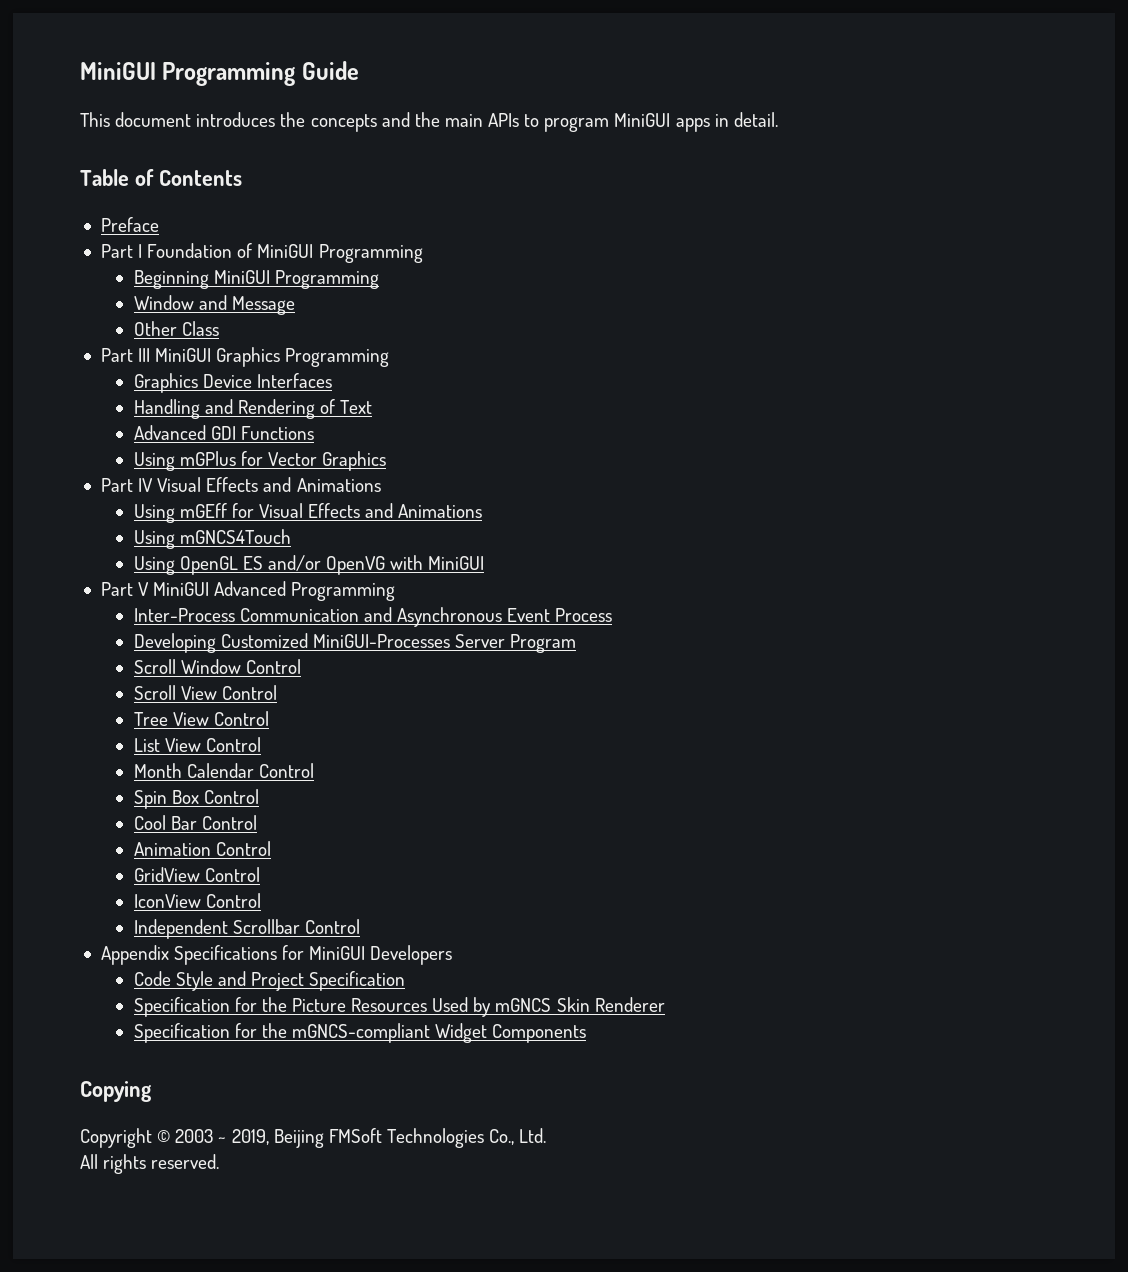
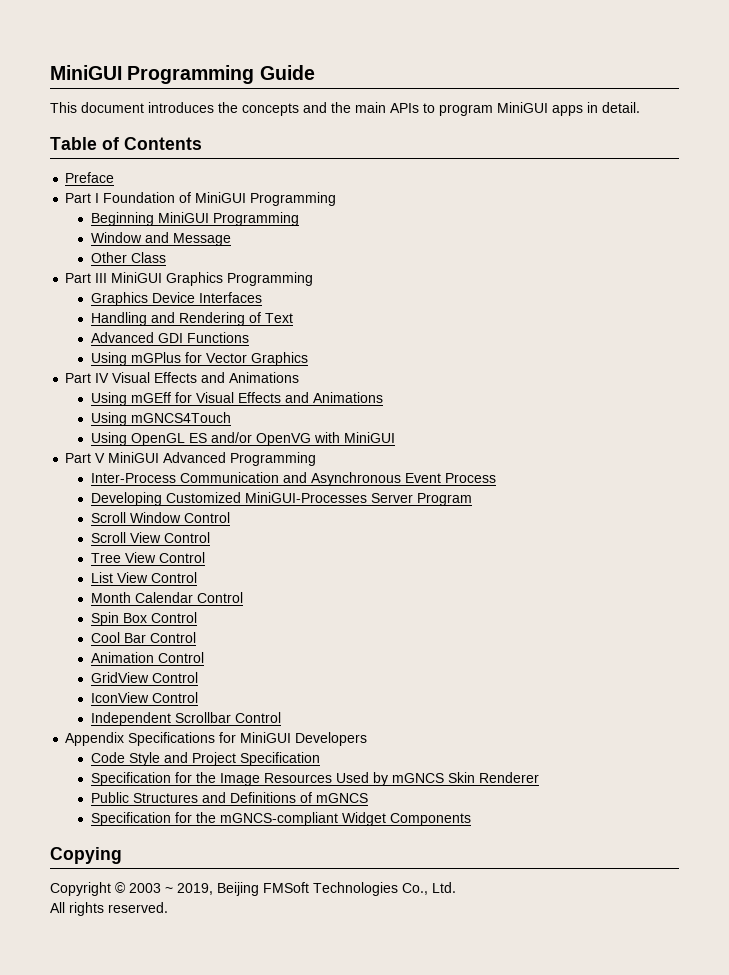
[291,998,346,1012] Picture -> [220,773,261,786] Image
(665, 1004) none -> [91,792,369,803] // Public Structures and Definitions of mGNCS

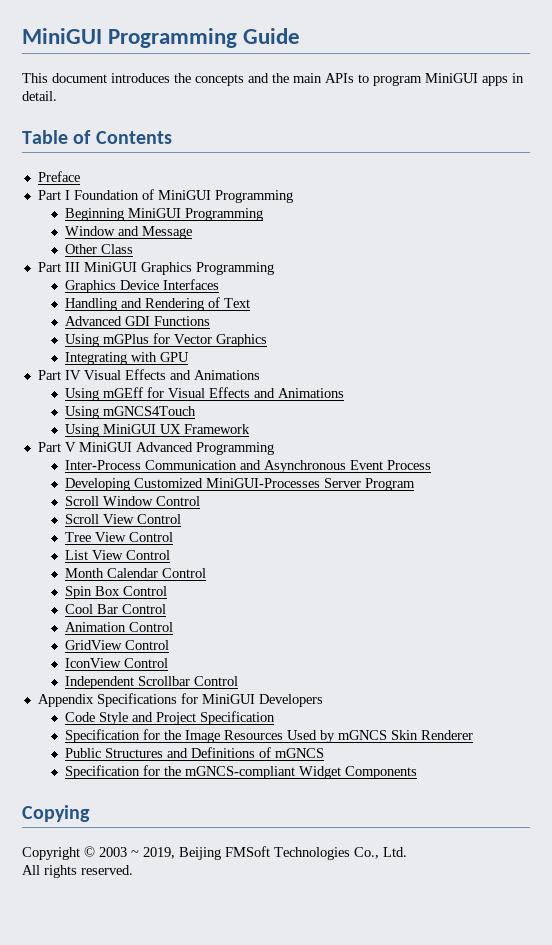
(309, 359) none -> [65,352,190,365] // Integrating with GPU
[131,432,396,446] OpenGL ES and/or OpenVG with MiniGUI -> [103,424,251,434] MiniGUI UX Framework

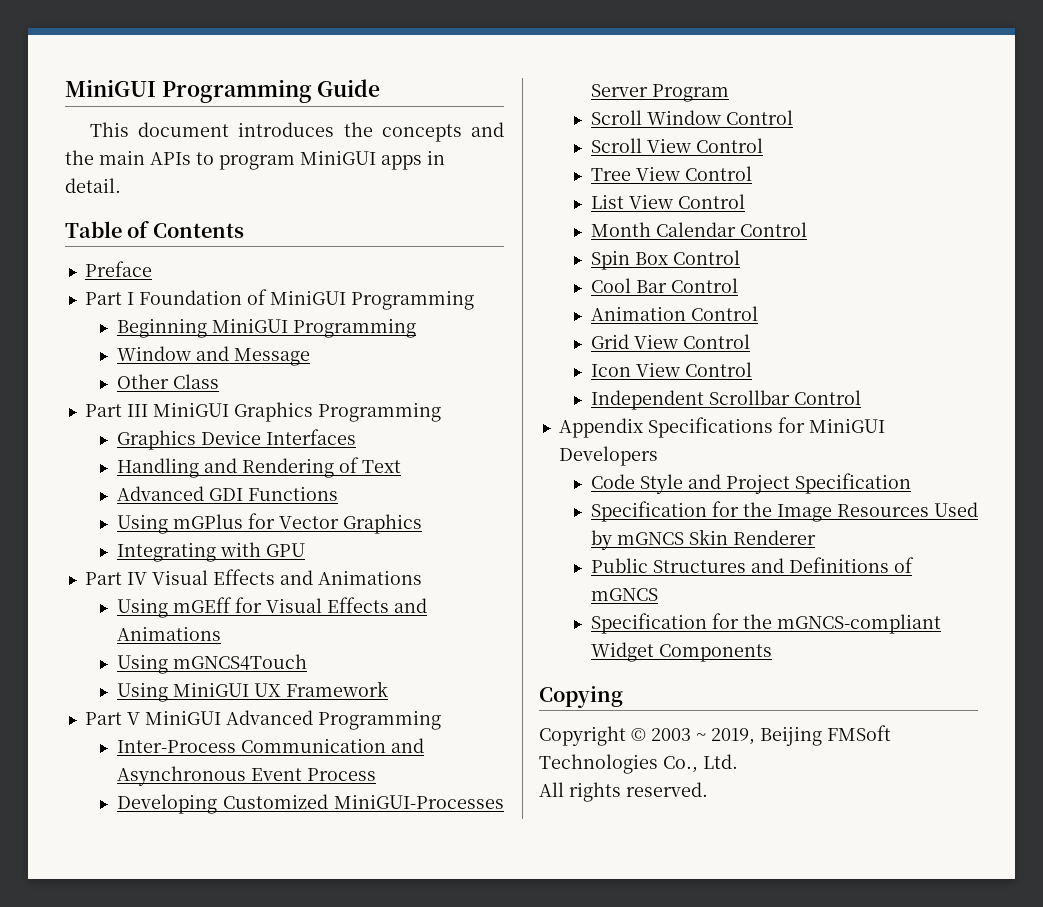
[65,640,170,650] [65,658,122,668] GridView Control // IconView -> [590,334,750,349] [590,362,680,377] Grid View Control // Icon View

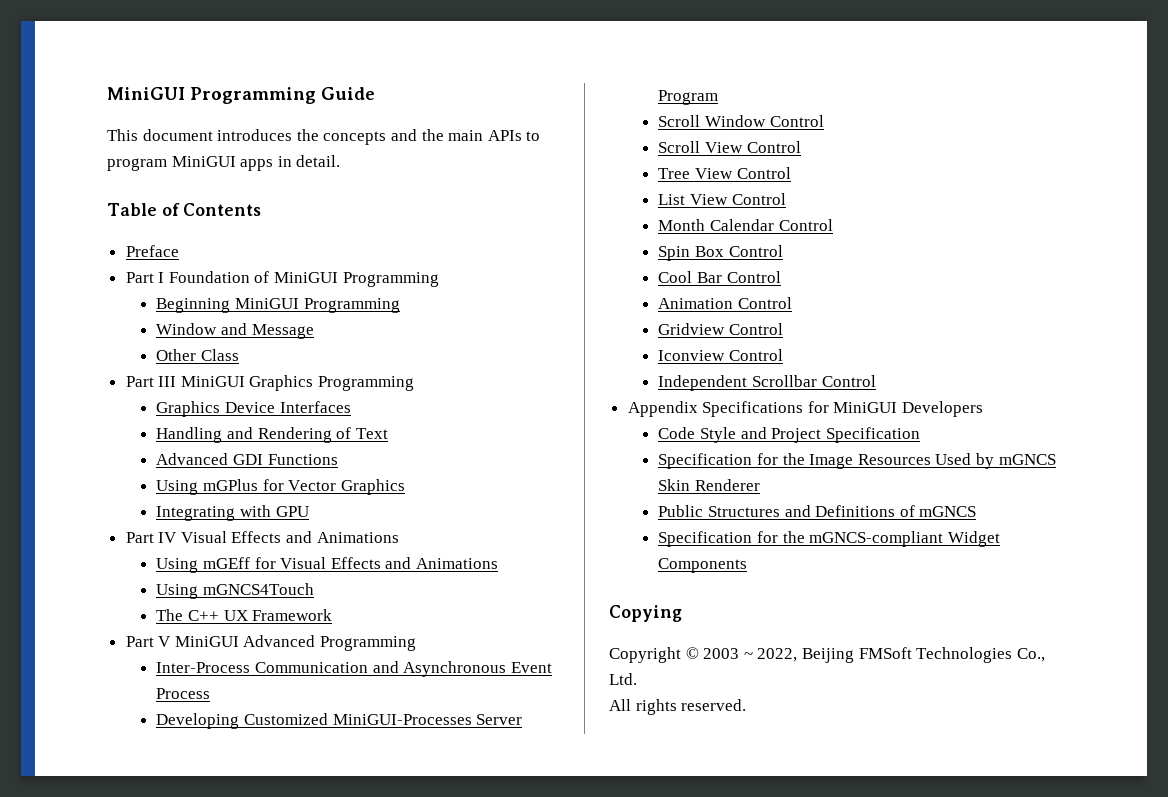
[116,682,249,702] Using MiniGUI -> [156,609,220,621] The C++
[590,334,750,349] [590,362,680,377] Grid View Control // Icon View -> [658,323,784,335] [658,350,726,361] Gridview Control // Iconview
[711,728,755,745] 2019, -> [757,648,798,662] 2022,

